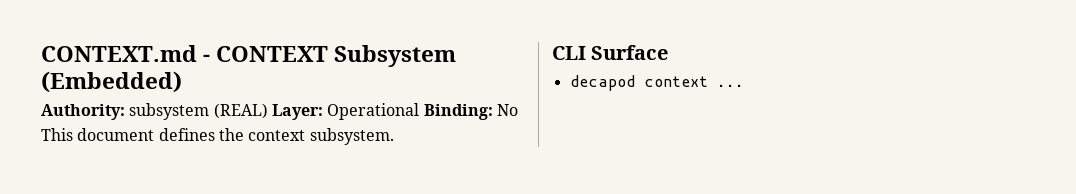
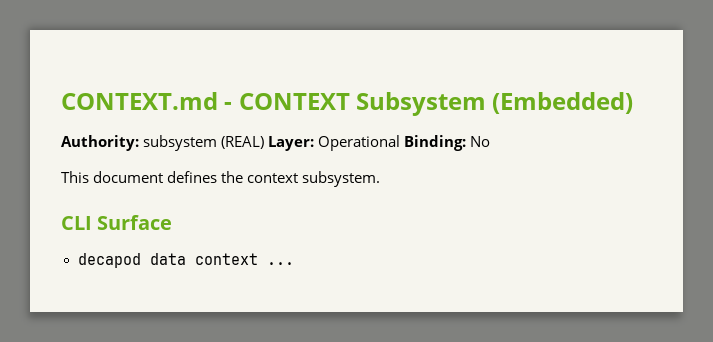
(635, 83) none -> [149,253,186,265] data

